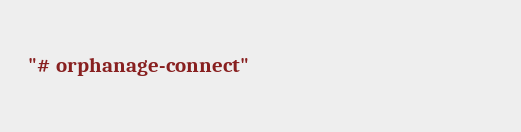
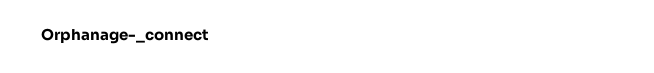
[28,57,249,76] "# orphanage-connect" -> [41,28,209,44] Orphanage-_connect

